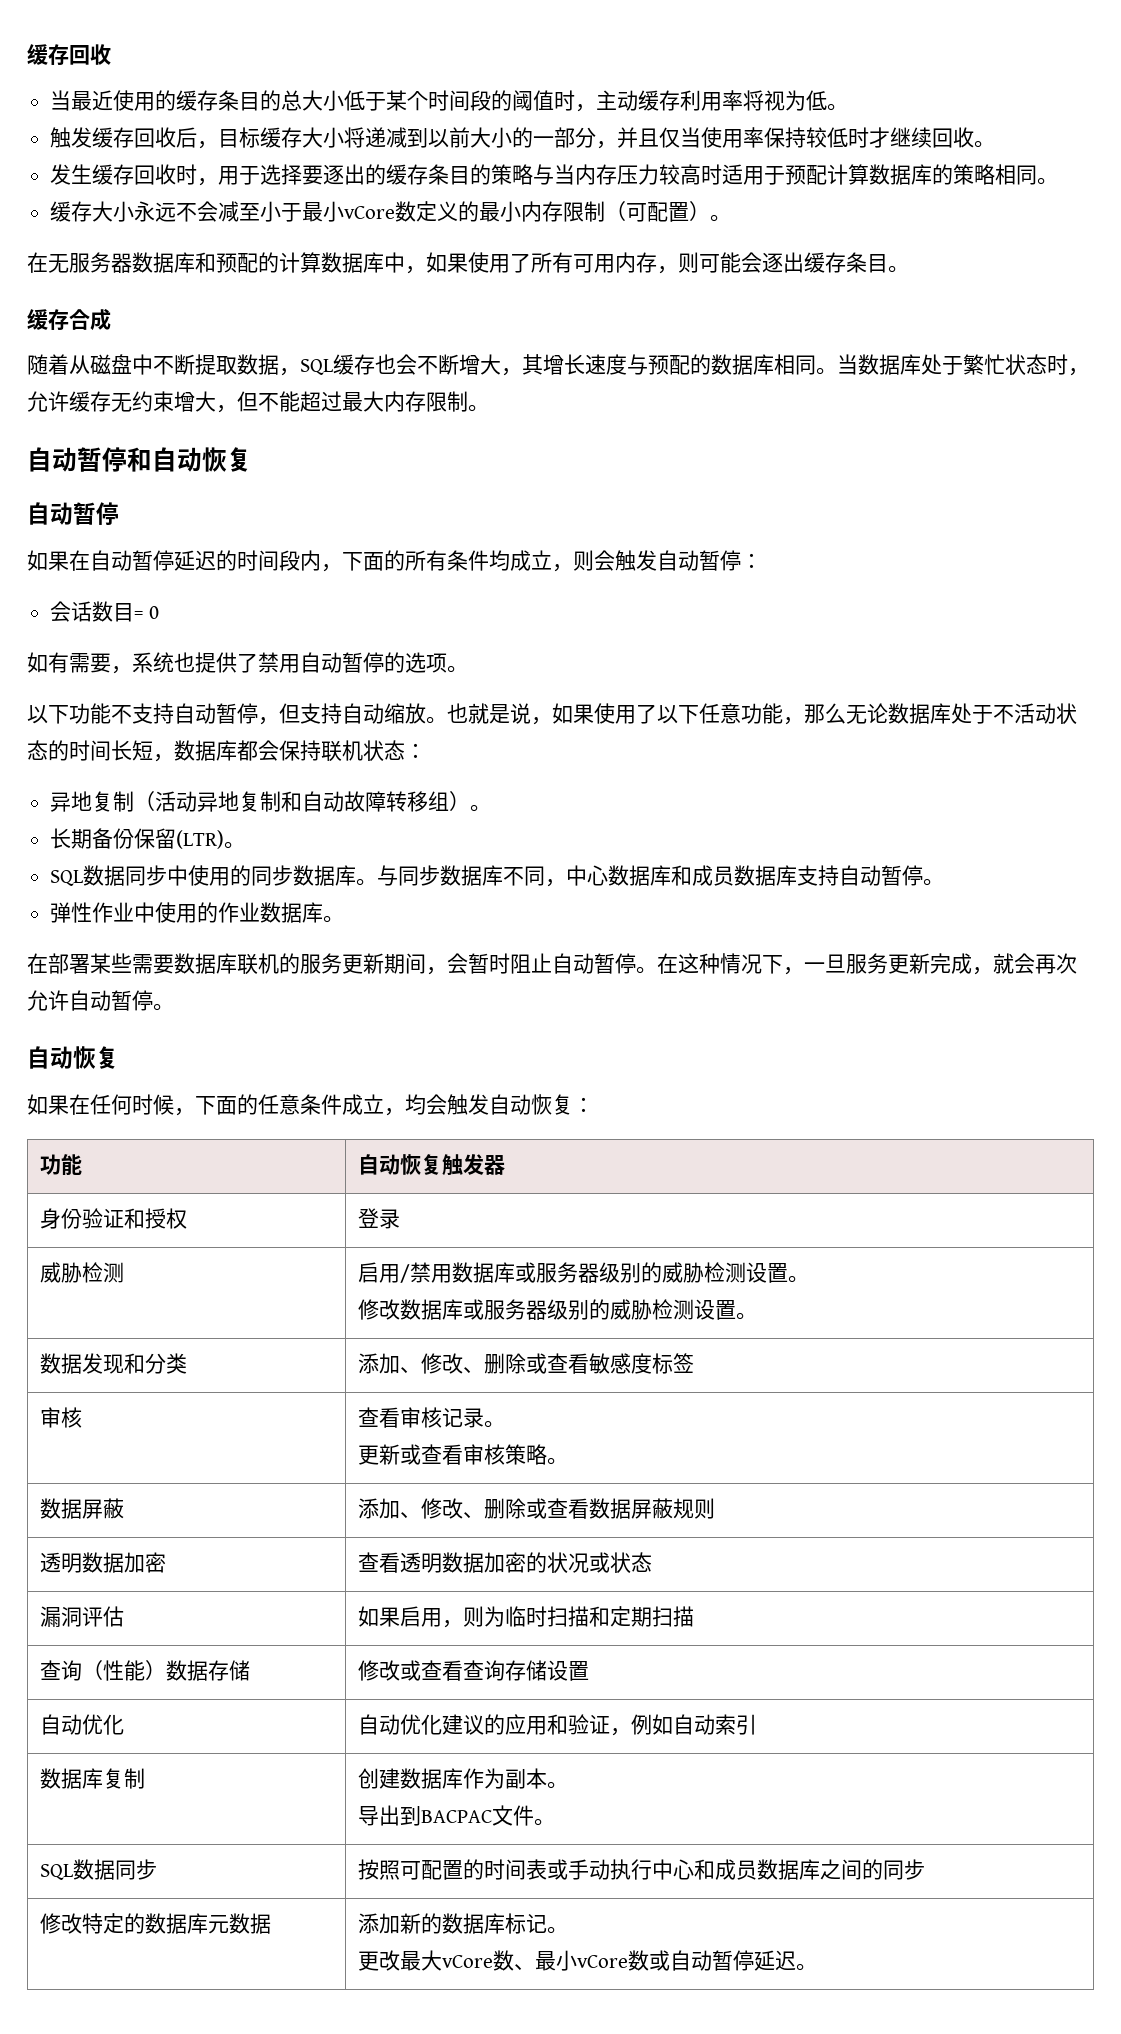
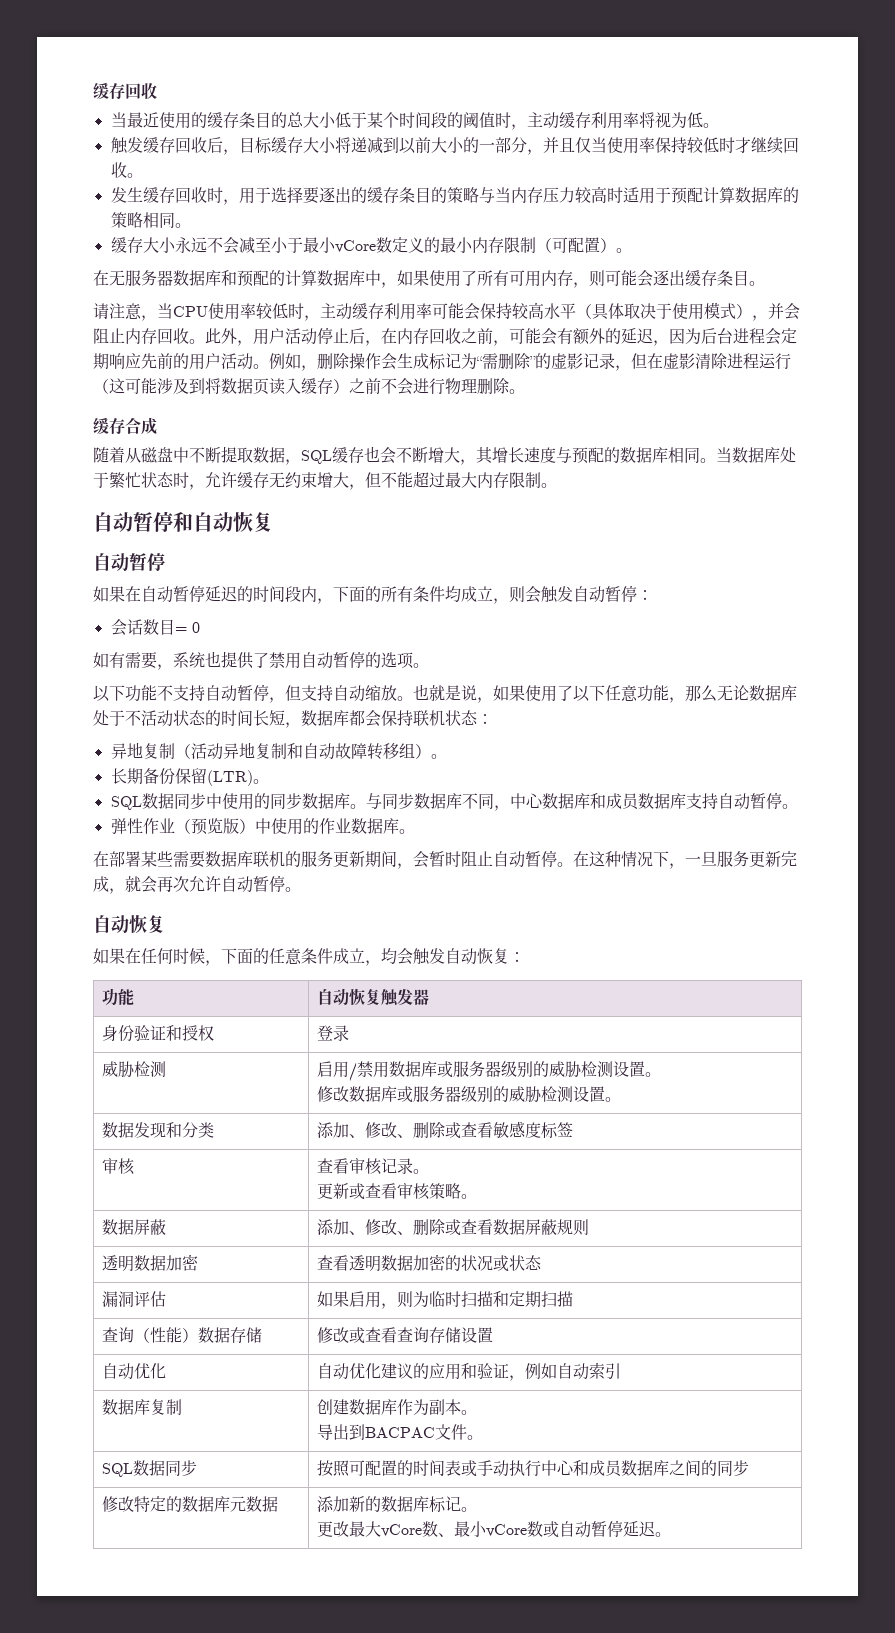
(909, 269) none -> [93,302,800,321] [93,327,797,346] [93,353,791,371] [93,378,525,395] // 请注意，当CPU使用率较低时，主动缓存利用率可能会保持较高水平（具体取决于使用模式），并会阻止内存回收。此外，用户活动停止后，在内存回收之前，可能会有额外的延迟，因为后台进程会定期响应先前的用户活动。例如，删除操作会生成标记为“需删除”的虚影记录，但在虚影清除进程运行（这可能涉及到将数据页读入缓存）之前不会进行物理删除。
(135, 912) none -> [174,818,255,835] （预览版）

